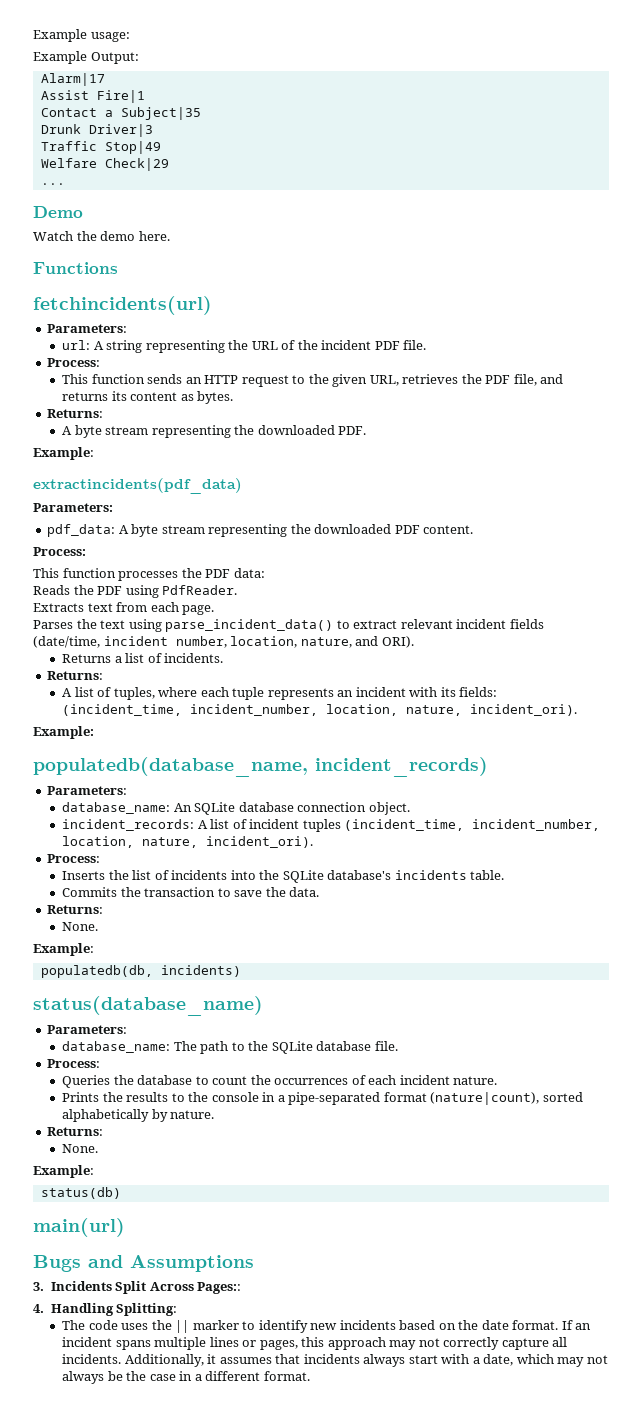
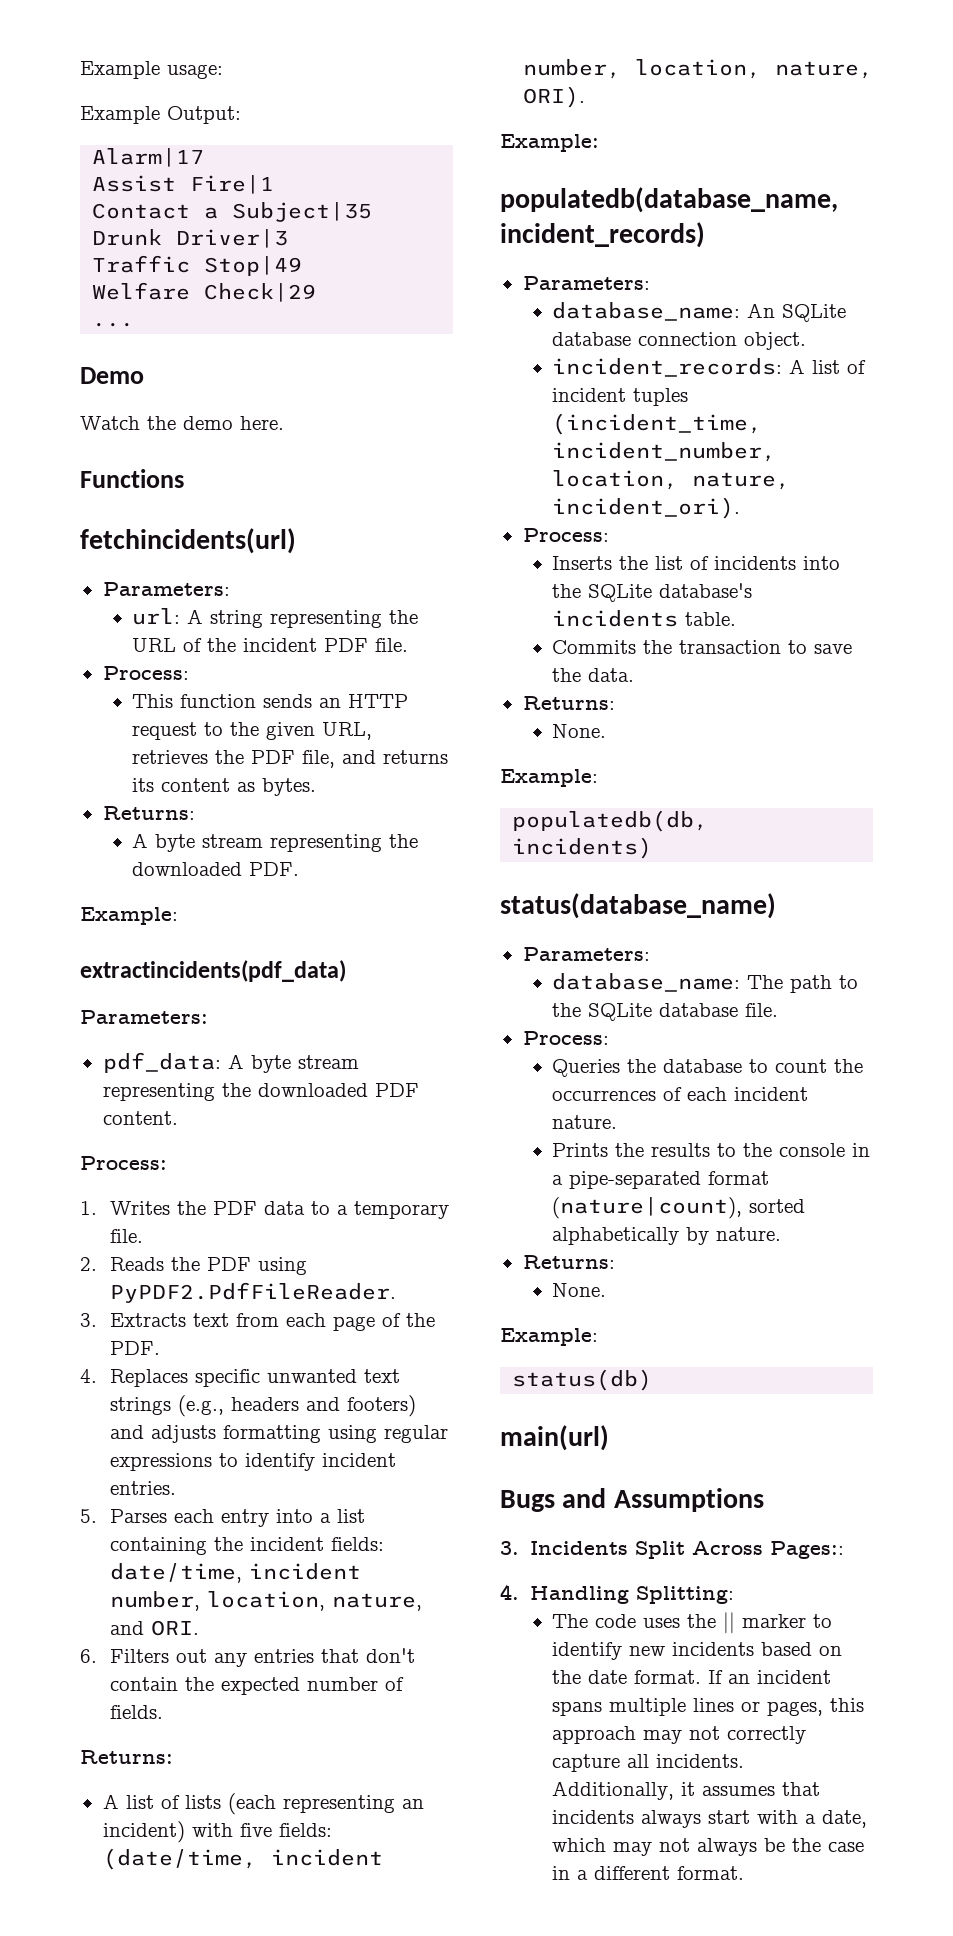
[33,568,265,581] This function processes the PDF data: // -> [80,1201,449,1219] [109,1229,143,1243] [80,1257,97,1271] 1. Writes the PDF data to a temporary file. // 2.
[162,585,238,595] PdfReader. // -> [109,1282,396,1303] [80,1313,97,1327] PyPDF2.PdfFileReader. // 3.
[182,605,215,615] [33,619,544,632] [33,636,100,648] page. // Parses the text using parse_incident_data() to extract relevant incident fields (date/time, -> [332,1313,435,1331] [109,1341,160,1355] [80,1369,400,1387] [109,1395,416,1417] [109,1425,448,1443] [109,1453,396,1471] [109,1481,176,1495] [80,1509,365,1527] [109,1537,384,1555] [109,1563,242,1583] page of the PDF. // 4. Replaces specific unwanted text strings (e.g., headers and footers) and adjusts formatting using regular expressions to identify incident entries. // 5. Parses each entry into a list containing the incident fields: date/time,
[381,636,414,648] [62,653,224,663] [47,671,104,680] [62,687,498,700] [62,704,578,716] ORI). // Returns a list of incidents. // Returns: // A list of tuples, where each tuple represents an incident with its fields: (incident_time, incident_number, location, nature, incident_ori). -> [150,1620,199,1636] [80,1648,415,1667] [109,1677,404,1695] [109,1705,163,1719] [80,1750,173,1764] [102,1793,424,1815] [102,1821,332,1843] [102,1848,383,1870] [522,59,873,79] [522,86,585,108] ORI. // 6. Filters out any entries that don't contain the expected number of fields. // Returns: // A list of lists (each representing an incident) with five fields: (date/time, incident number, location, nature, ORI).

